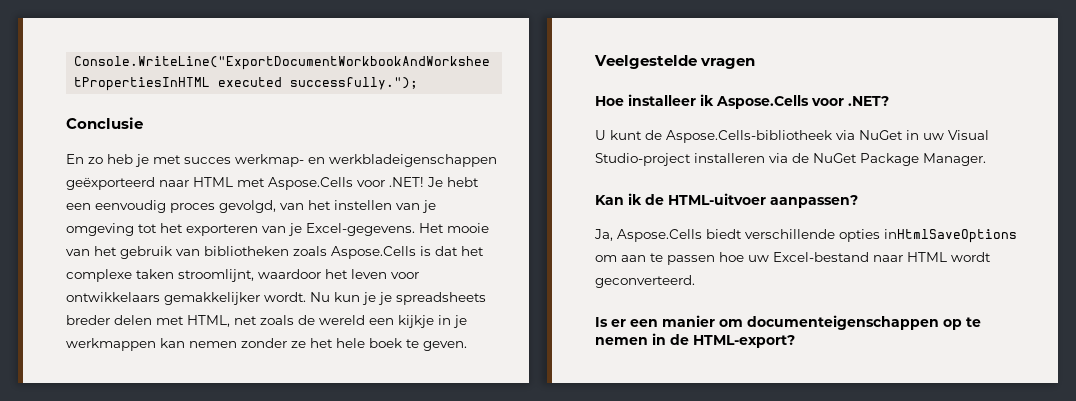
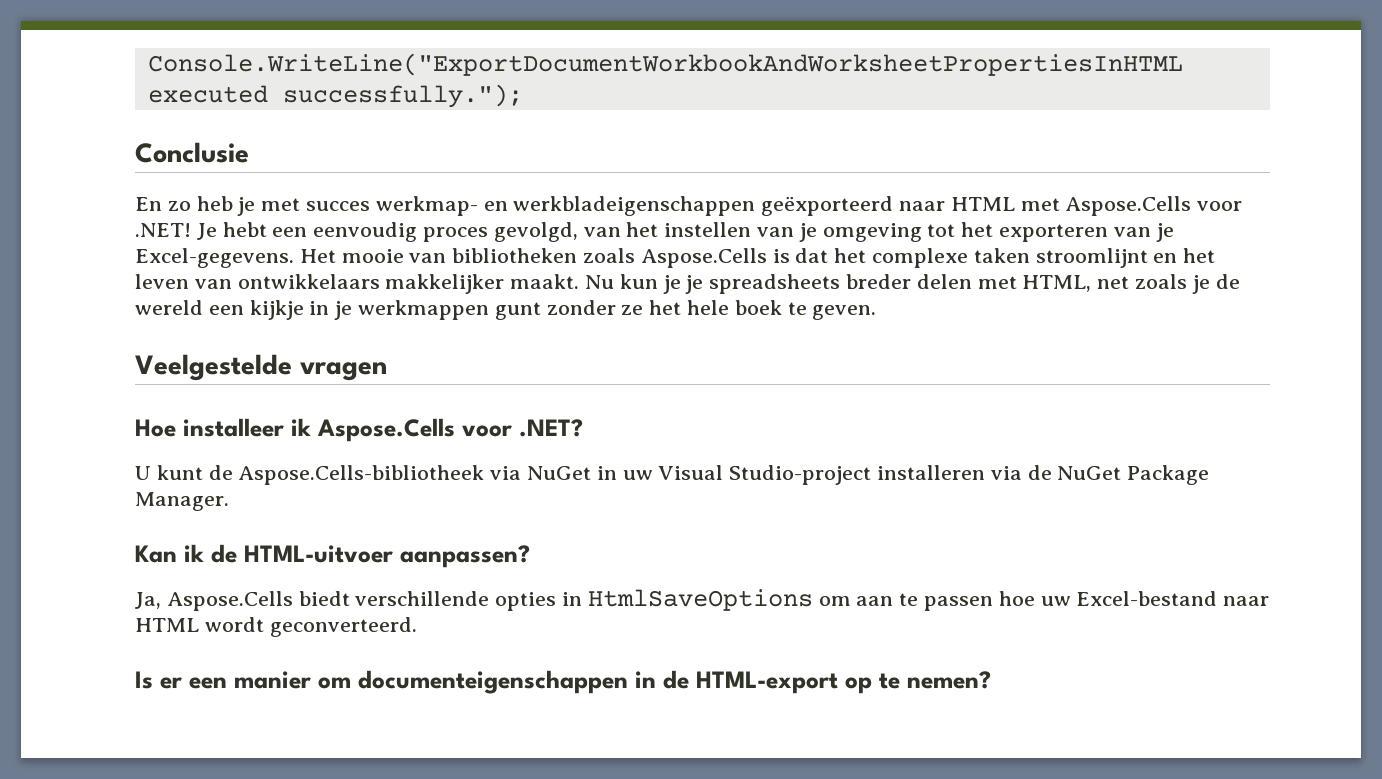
[94,246,200,259] het gebruik van -> (447, 258) none
[178,269,419,282] [66,292,306,305] stroomlijnt, waardoor het leven voor ontwikkelaars gemakkelijker wordt. -> [1035,248,1216,268] [135,274,580,294] stroomlijnt en het leven van ontwikkelaars makkelijker maakt.
(294, 320) none -> [1191,275,1210,294] je
[160,338,237,348] kan nemen -> [494,302,541,320] gunt
[884,229,1017,243] inHtmlSaveOptions -> [562,589,813,611] in HtmlSaveOptions
[943,317,981,330] [595,333,795,348] op te nemen in de HTML-export? -> [635,670,991,694] in de HTML-export op te nemen?

